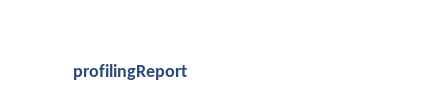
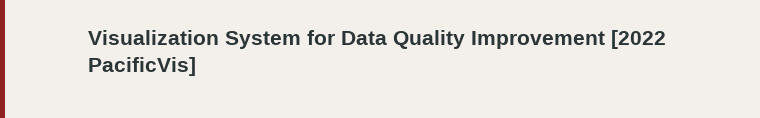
[73,64,187,80] profilingReport -> [88,30,666,49] [88,57,196,76] Visualization System for Data Quality Improvement [2022 PacificVis]

